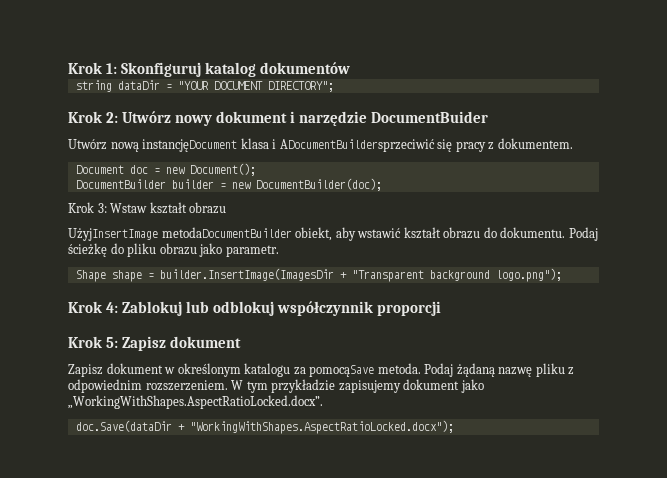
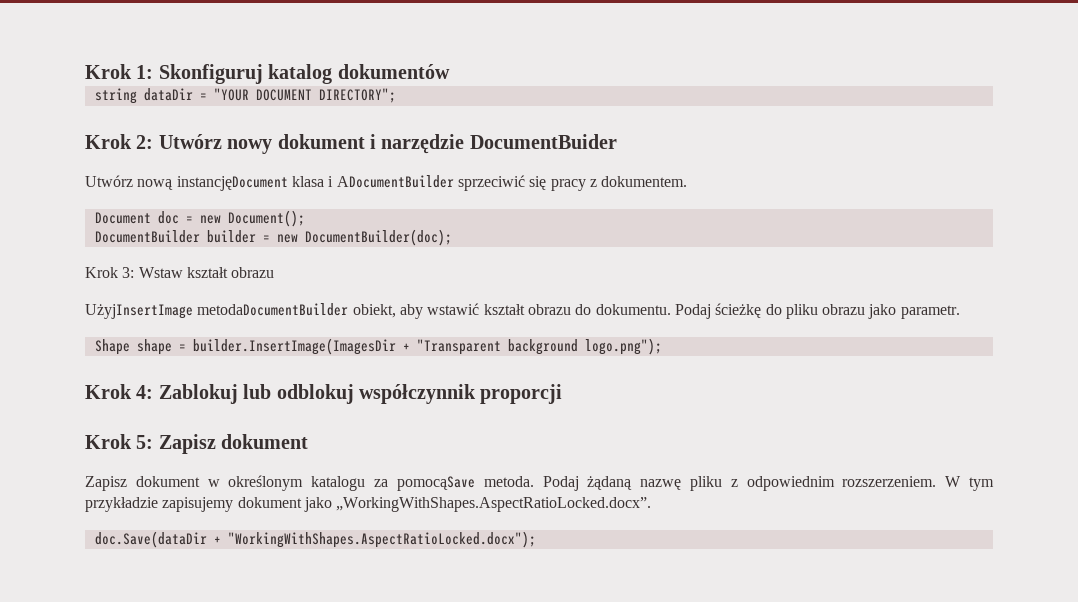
[279,139,435,152] ADocumentBuildersprzeciwić -> [336,175,525,191] ADocumentBuilder sprzeciwić

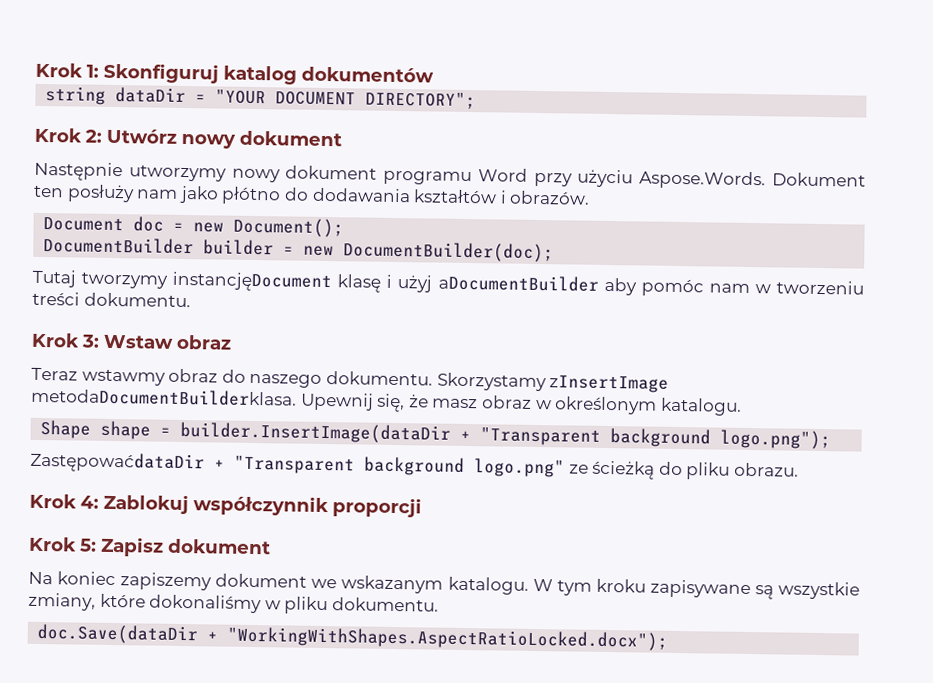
[370,134,617,154] [85,175,688,191] i narzędzie DocumentBuider // Utwórz nową instancjęDocument klasa i ADocumentBuilder sprzeciwić się pracy z dokumentem. -> [34,161,866,190] [34,184,591,205] // Następnie utworzymy nowy dokument programu Word przy użyciu Aspose.Words. Dokument ten posłuży nam jako płótno do dodawania kształtów i obrazów.
[85,267,275,278] [85,303,960,319] Krok 3: Wstaw kształt obrazu // UżyjInsertImage metodaDocumentBuilder obiekt, aby wstawić kształt obrazu do dokumentu. Podaj ścieżkę do pliku obrazu jako parametr. -> [32,269,865,297] [32,291,191,308] [31,332,232,350] [31,367,670,393] [31,387,742,416] Tutaj tworzymy instancjęDocument klasę i użyj aDocumentBuilder aby pomóc nam w tworzeniu treści dokumentu. // Krok 3: Wstaw obraz // Teraz wstawmy obraz do naszego dokumentu. Skorzystamy zInsertImage metodaDocumentBuilderklasa. Upewnij się, że masz obraz w określonym katalogu.
[192,338,396,355] builder.InsertImage(ImagesDir -> [180,421,452,444] builder.InsertImage(dataDir
(662, 346) none -> [30,451,799,480] // ZastępowaćdataDir + "Transparent background logo.png" ze ścieżką do pliku obrazu.
[243,384,354,404] lub odblokuj -> (189, 504) none
[85,475,994,491] [85,497,652,512] Zapisz dokument w określonym katalogu za pomocąSave metoda. Podaj żądaną nazwę pliku z odpowiednim rozszerzeniem. W tym przykładzie zapisujemy dokument jako „WorkingWithShapes.AspectRatioLocked.docx”. -> [28,571,861,600] [28,592,439,615] Na koniec zapiszemy dokument we wskazanym katalogu. W tym kroku zapisywane są wszystkie zmiany, które dokonaliśmy w pliku dokumentu.

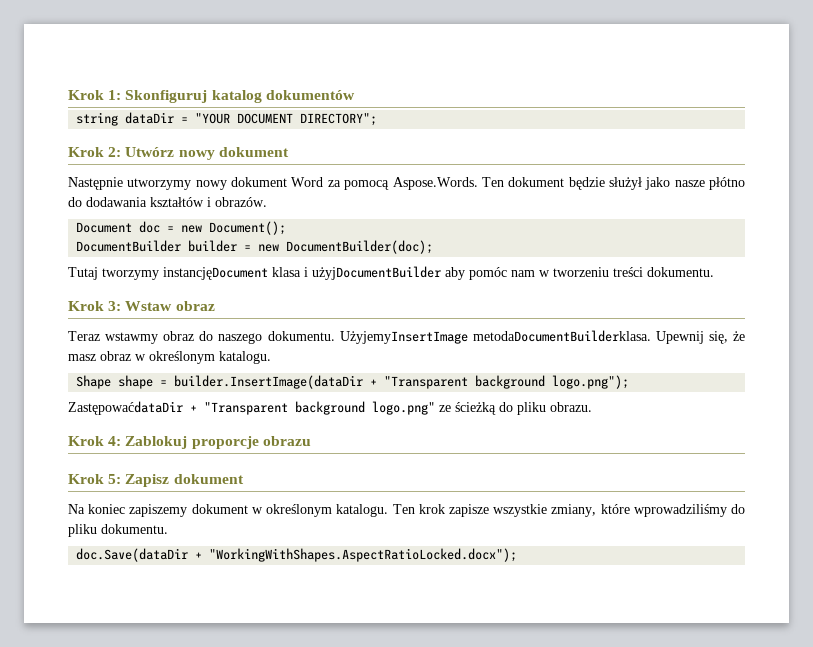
[383,168,866,190] [34,184,219,204] programu Word przy użyciu Aspose.Words. Dokument ten posłuży nam jako -> [291,177,705,190] Word za pomocą Aspose.Words. Ten dokument będzie służył jako nasze
[337,274,599,293] klasę i użyj aDocumentBuilder -> [272,266,441,280] klasa i użyjDocumentBuilder
[436,372,670,393] Skorzystamy zInsertImage -> [339,331,468,344] UżyjemyInsertImage
[193,495,422,518] współczynnik proporcji -> [191,436,311,449] proporcje obrazu
[311,575,774,600] we wskazanym katalogu. W tym kroku zapisywane są -> [251,504,489,517] w określonym katalogu. Ten krok zapisze
[149,594,281,614] dokonaliśmy w -> [633,504,745,517] wprowadziliśmy do

